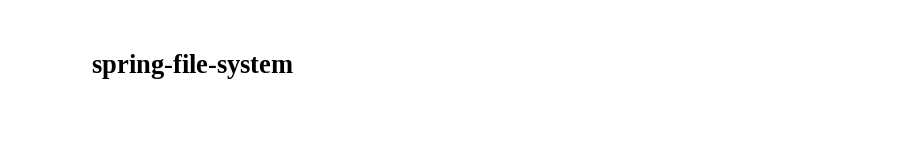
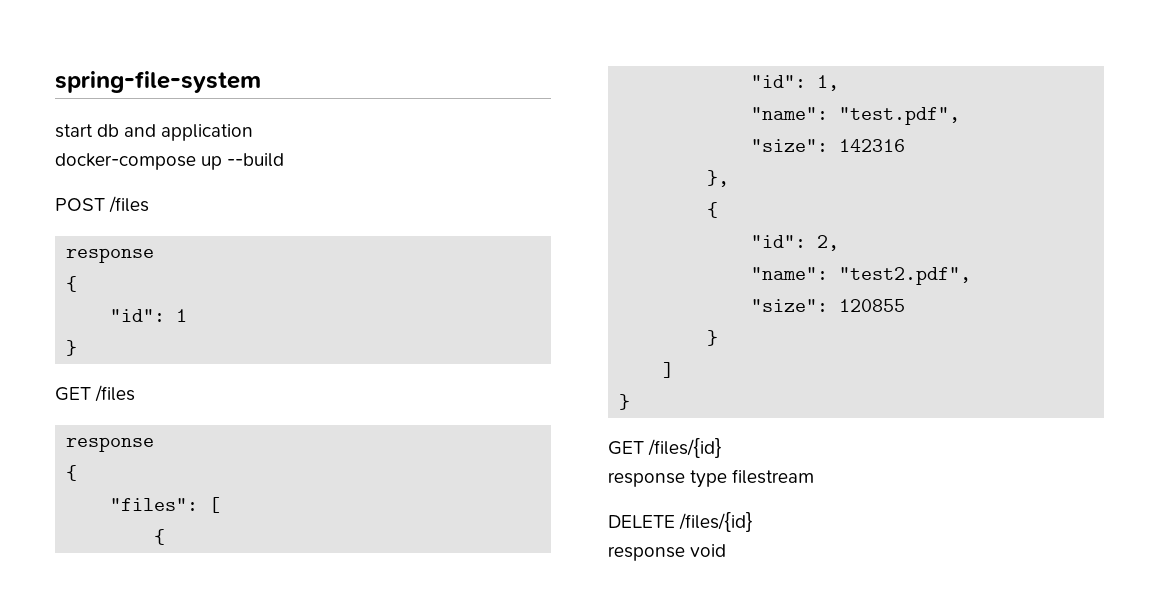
(293, 66) none -> [55,124,254,141] [55,153,285,170] [55,196,150,213] [66,248,155,263] [66,276,78,292] [110,309,188,322] [66,340,78,356] [55,385,136,402] [66,437,155,452] [66,465,78,481] [110,497,221,513] [154,529,166,545] [751,75,840,91] [751,107,961,125] [751,139,906,152] [707,170,730,187] [707,202,719,218] [751,235,840,251] [751,267,972,285] [751,299,906,312] [707,330,719,346] [663,362,675,378] [619,394,631,410] [608,438,723,458] [608,469,815,488] [608,512,754,532] [608,544,727,561] // start db and application // docker-compose up --build // POST /files // response // { // "id": 1 // } // GET /files // response // { // "files": [ // { // "id": 1, // "name": "test.pdf", // "size": 142316 // }, // { // "id": 2, // "name": "test2.pdf", // "size": 120855 // } // ] // } // GET /files/{id} // response type filestream // DELETE /files/{id} // response void

